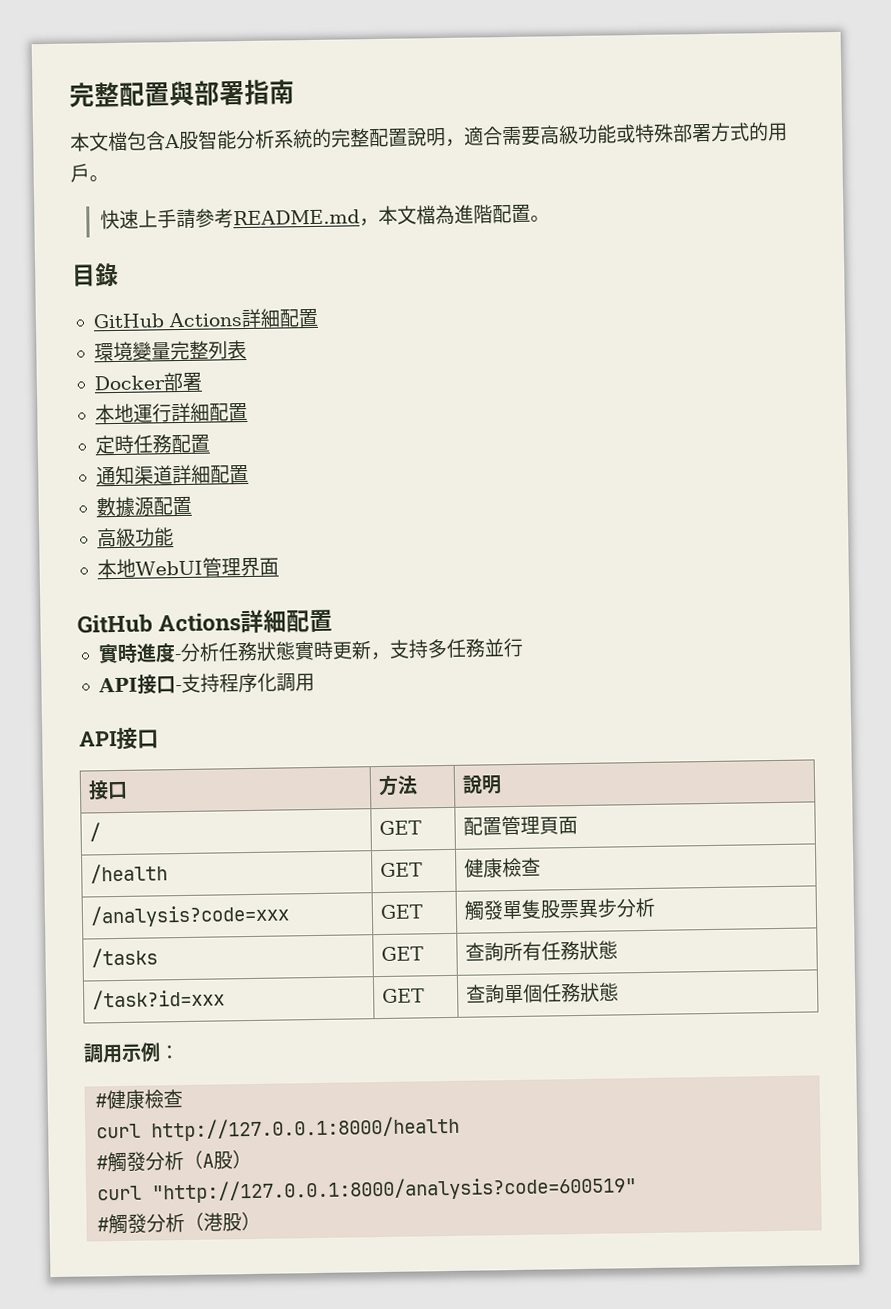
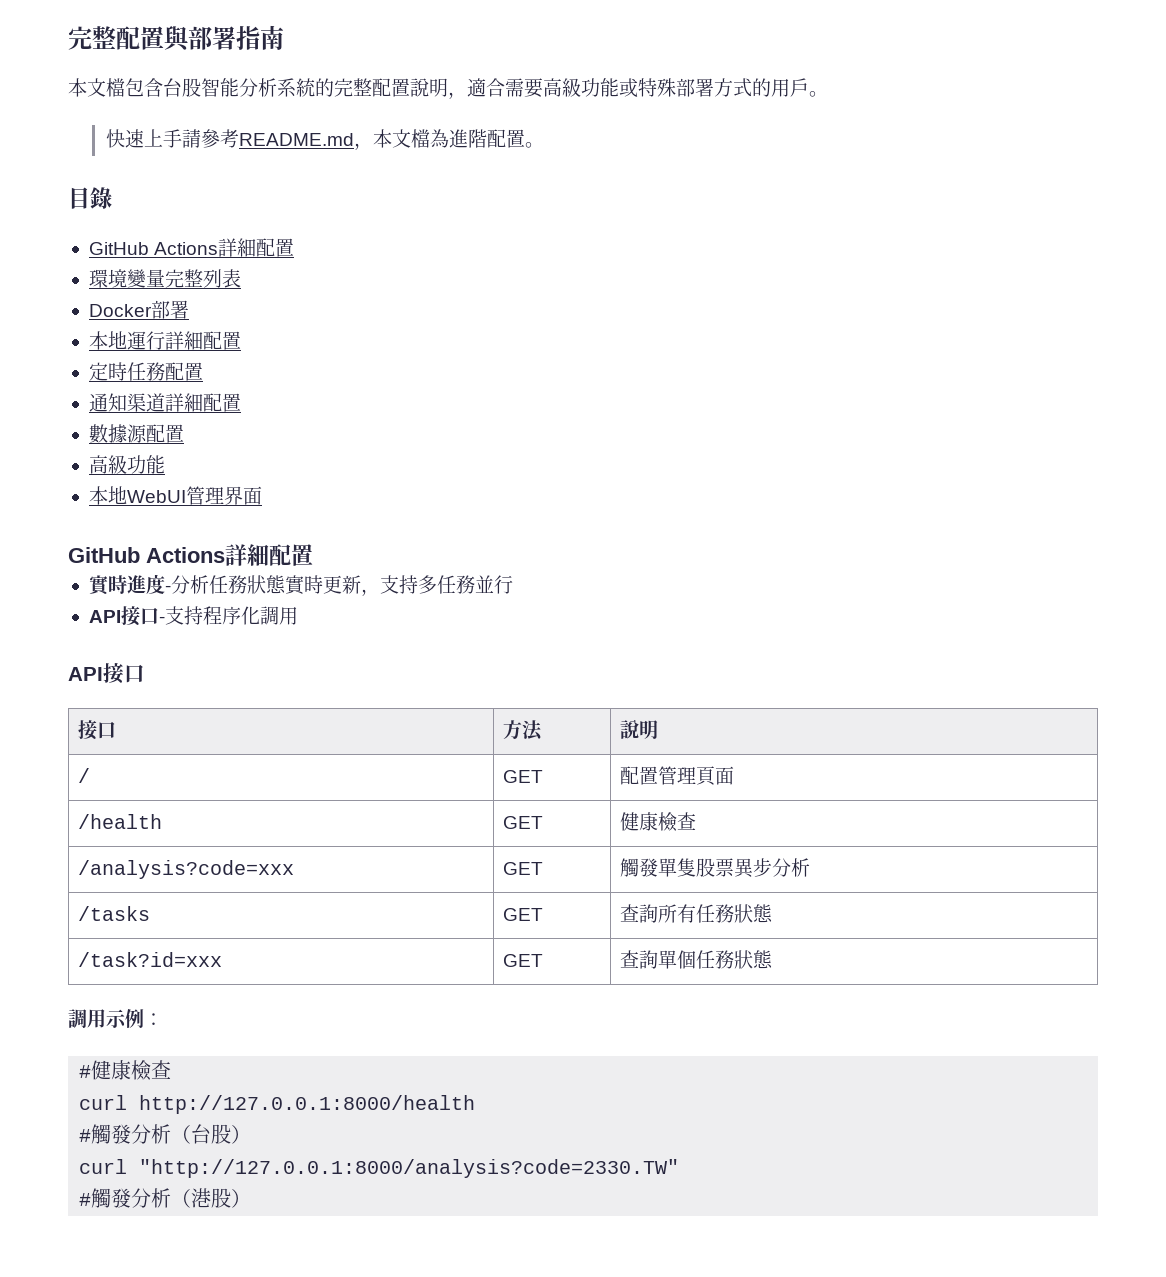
[164,133,180,149] A -> [163,78,182,97] 台
[202,1153,215,1168] A -> [191,1124,212,1144] 台
[151,1175,638,1204] "http://127.0.0.1:8000/analysis?code=600519" -> [139,1159,680,1178] "http://127.0.0.1:8000/analysis?code=2330.TW"

